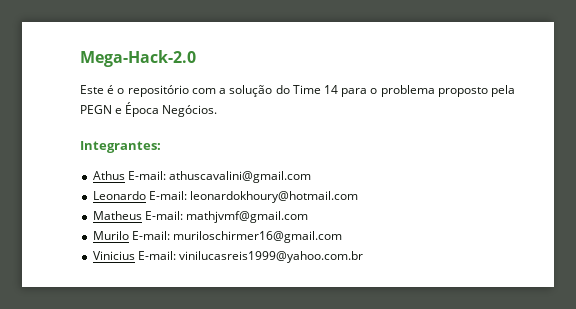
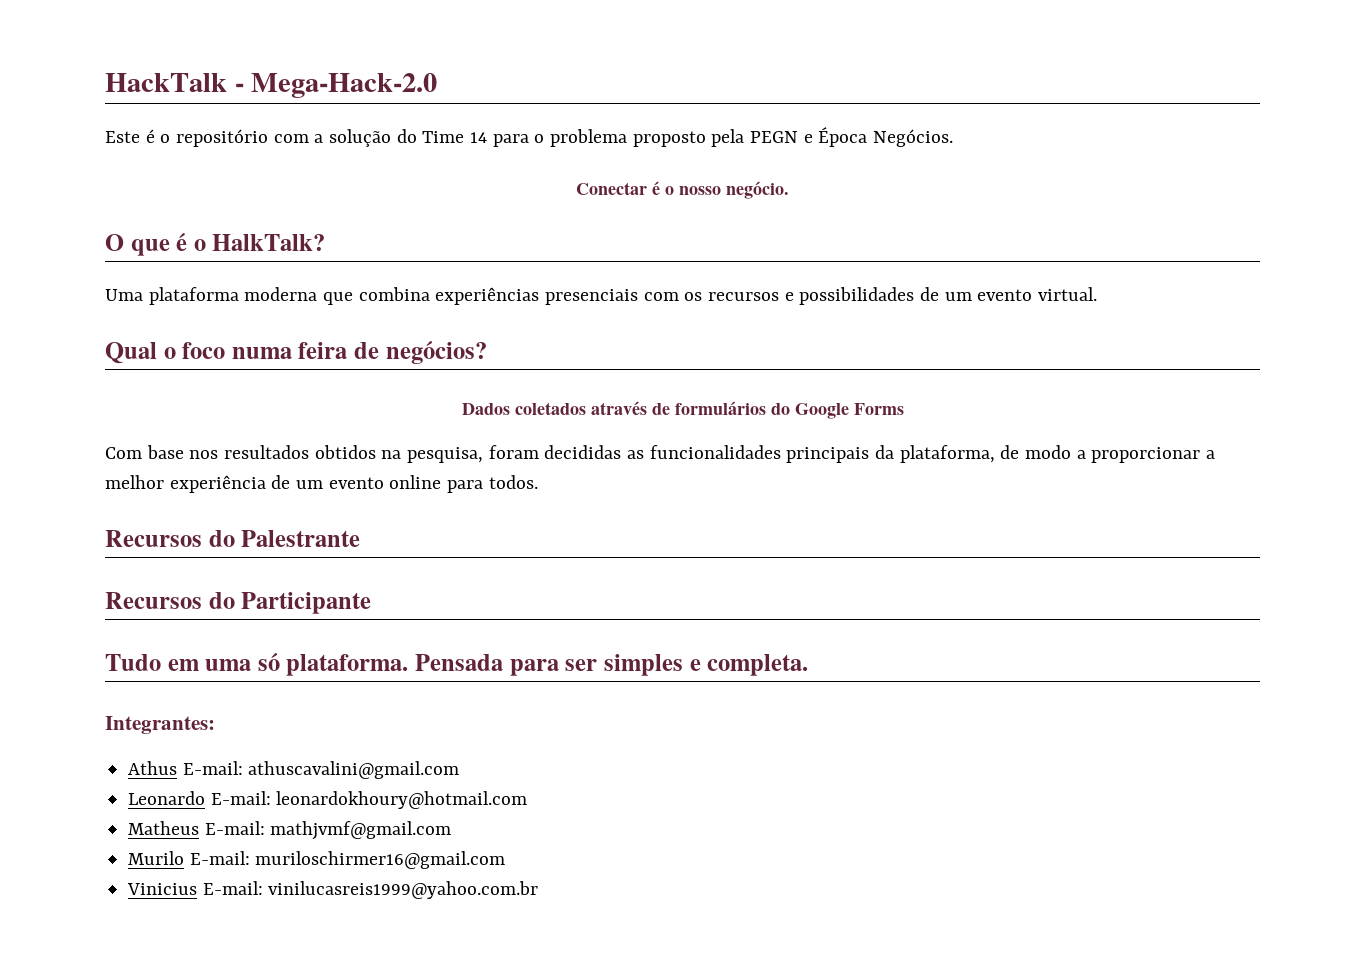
(80, 58) none -> [105,73,244,92] HackTalk -
(218, 111) none -> [576,181,789,199] [105,233,326,256] [105,287,1098,305] [105,341,487,364] [461,401,904,419] [105,445,1216,463] [105,475,538,493] [105,530,361,547] [105,592,372,614] [105,653,809,676] // Conectar é o nosso negócio. // O que é o HalkTalk? // Uma plataforma moderna que combina experiências presenciais com os recursos e possibilidades de um evento virtual. // Qual o foco numa feira de negócios? // Dados coletados através de formulários do Google Forms // Com base nos resultados obtidos na pesquisa, foram decididas as funcionalidades principais da plataforma, de modo a proporcionar a melhor experiência de um evento online para todos. // Recursos do Palestrante // Recursos do Participante // Tudo em uma só plataforma. Pensada para ser simples e completa.

